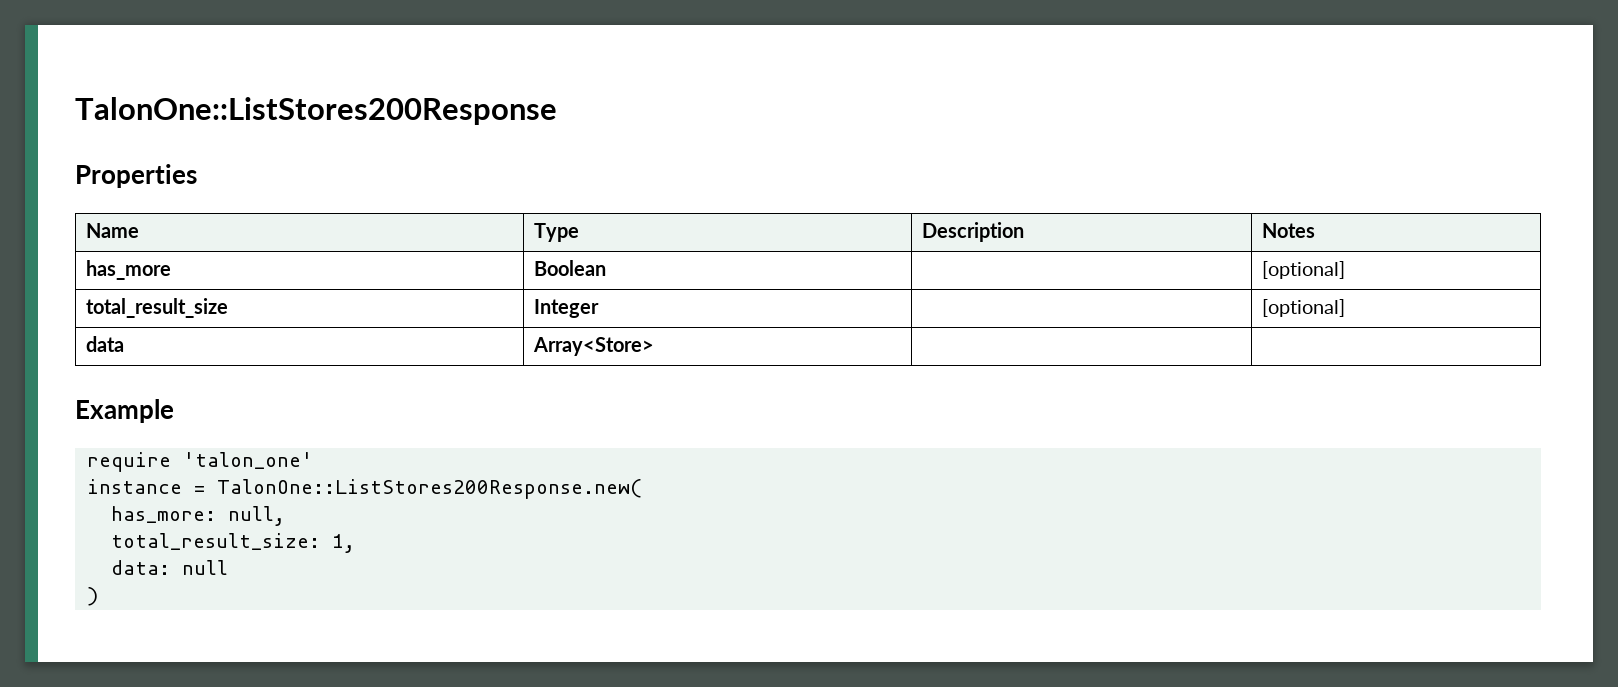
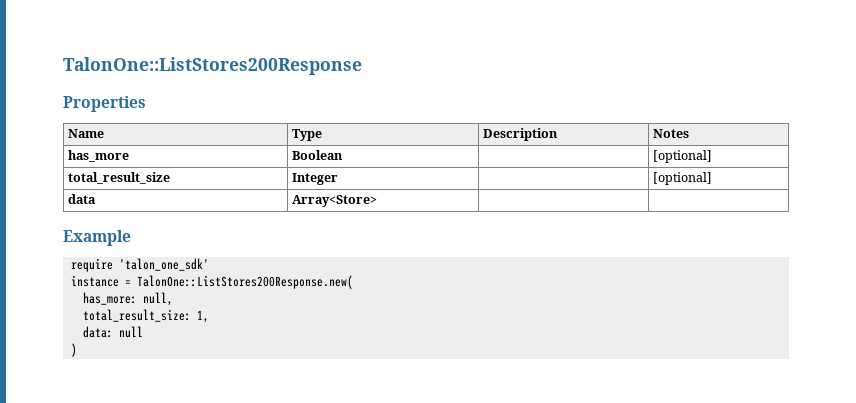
[182,452,313,469] 'talon_one' -> [118,258,209,271] 'talon_one_sdk'

